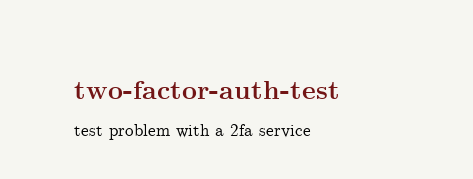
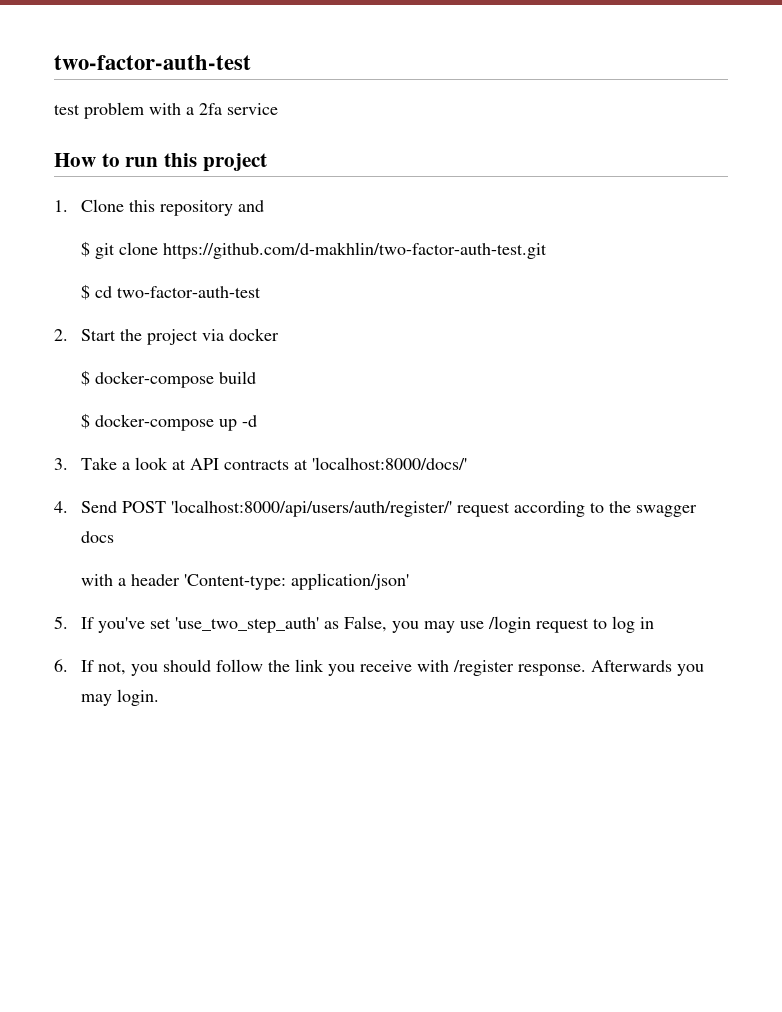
(311, 131) none -> [54,153,267,172] [54,199,265,216] [81,241,548,259] [81,284,262,300] [54,328,280,345] [81,370,257,388] [81,413,258,431] [54,457,468,470] [54,500,698,517] [81,531,115,543] [81,573,410,590] [54,616,655,633] [54,659,705,676] [81,689,160,706] // How to run this project // 1. Clone this repository and // $ git clone https://github.com/d-makhlin/two-factor-auth-test.git // $ cd two-factor-auth-test // 2. Start the project via docker // $ docker-compose build // $ docker-compose up -d // 3. Take a look at API contracts at 'localhost:8000/docs/' // 4. Send POST 'localhost:8000/api/users/auth/register/' request according to the swagger docs // with a header 'Content-type: application/json' // 5. If you've set 'use_two_step_auth' as False, you may use /login request to log in // 6. If not, you should follow the link you receive with /register response. Afterwards you may login.

